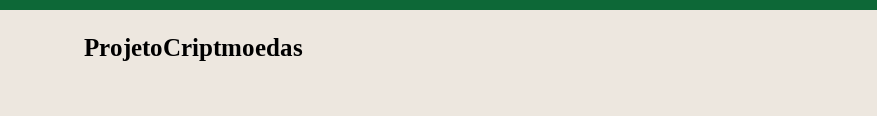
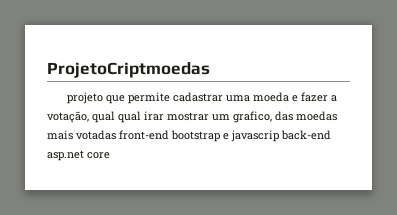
(303, 49) none -> [66,92,337,104] [47,111,337,123] [47,130,331,142] [47,150,110,161] // projeto que permite cadastrar uma moeda e fazer a votação, qual qual irar mostrar um grafico, das moedas mais votadas front-end bootstrap e javascrip back-end asp.net core

